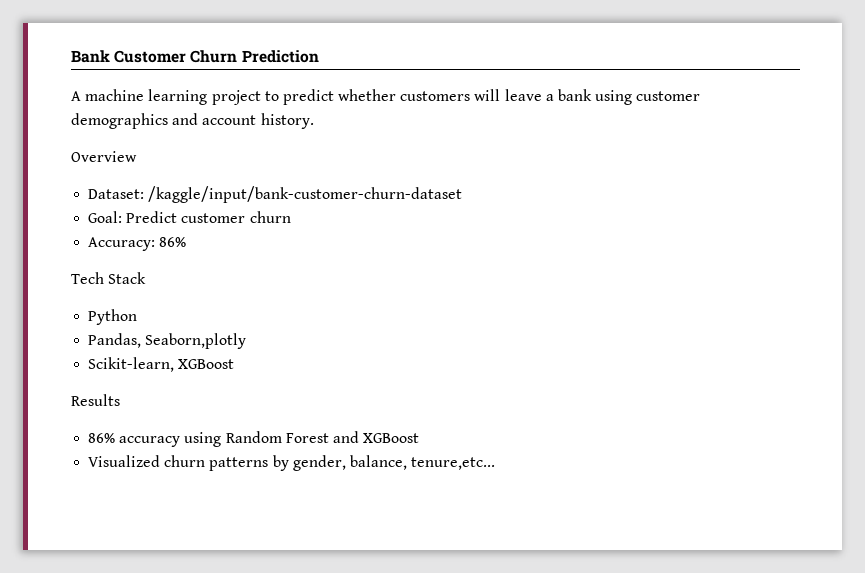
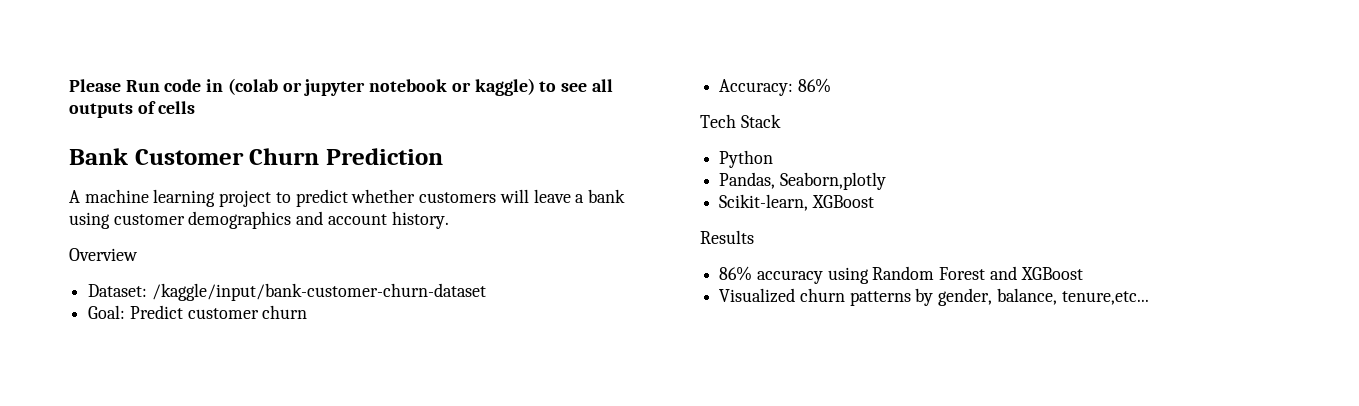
(71, 56) none -> [69,78,613,96] [69,101,196,118] Please Run code in (colab or jupyter notebook or kaggle) to see all outputs of cells //

